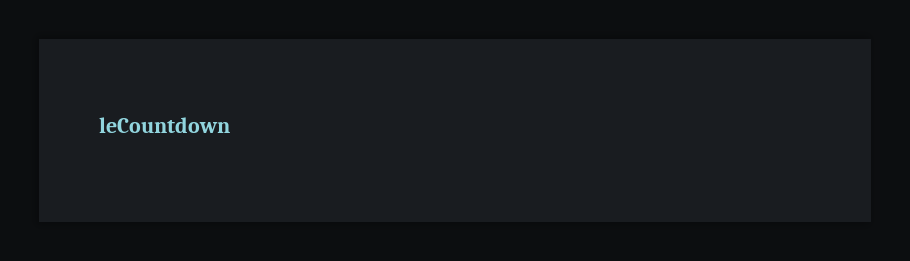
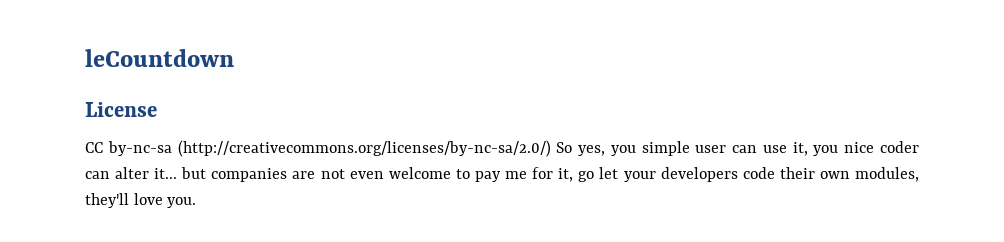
(230, 125) none -> [85,102,157,117] [85,140,919,157] [85,167,919,182] [85,193,197,208] // License // CC by-nc-sa (http://creativecommons.org/licenses/by-nc-sa/2.0/) So yes, you simple user can use it, you nice coder can alter it... but companies are not even welcome to pay me for it, go let your developers code their own modules, they'll love you.

